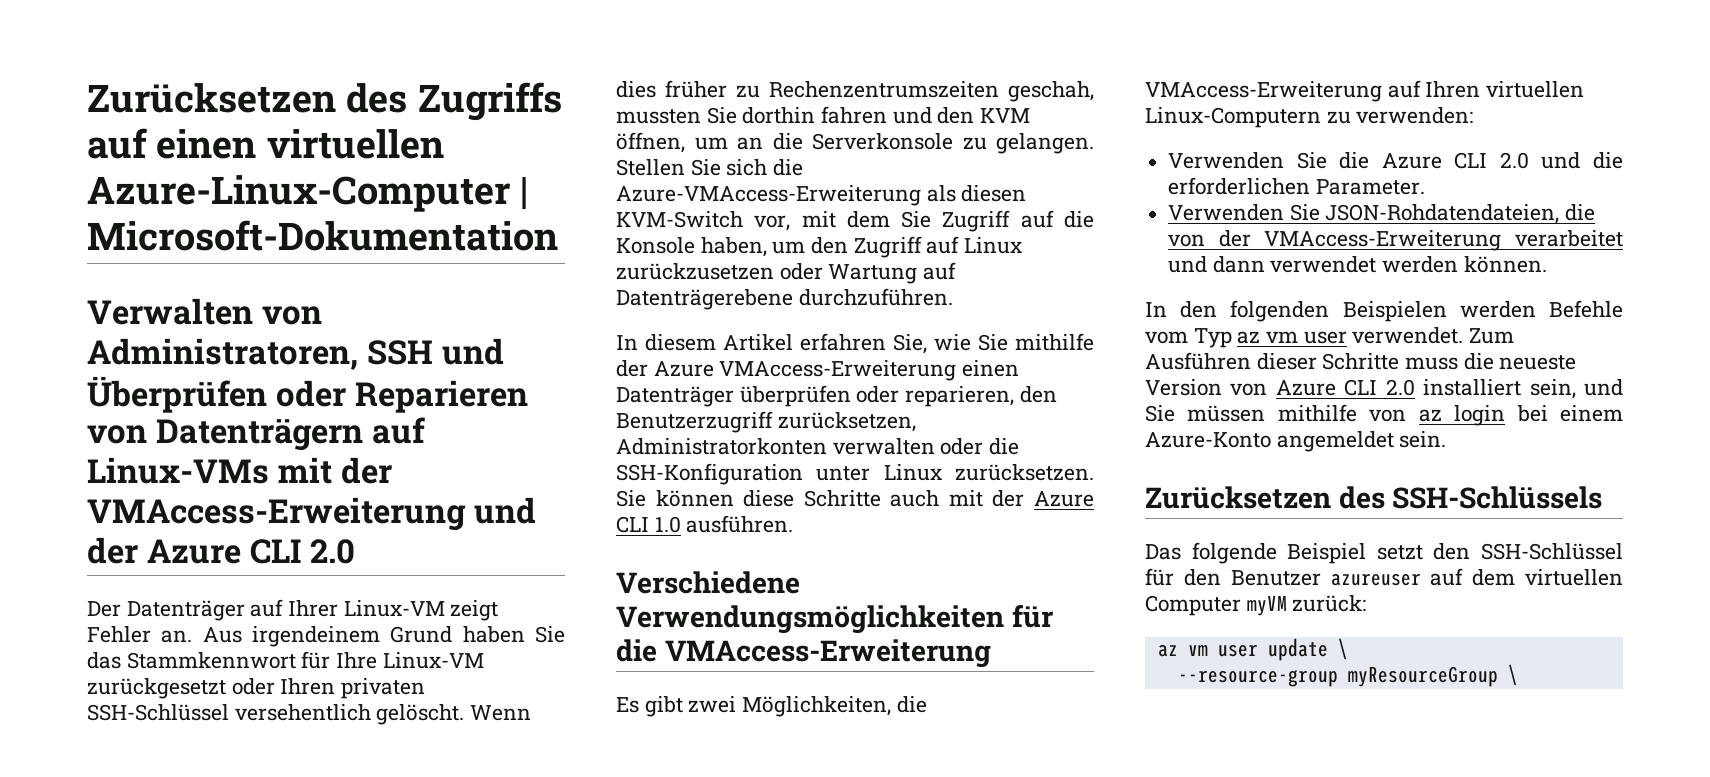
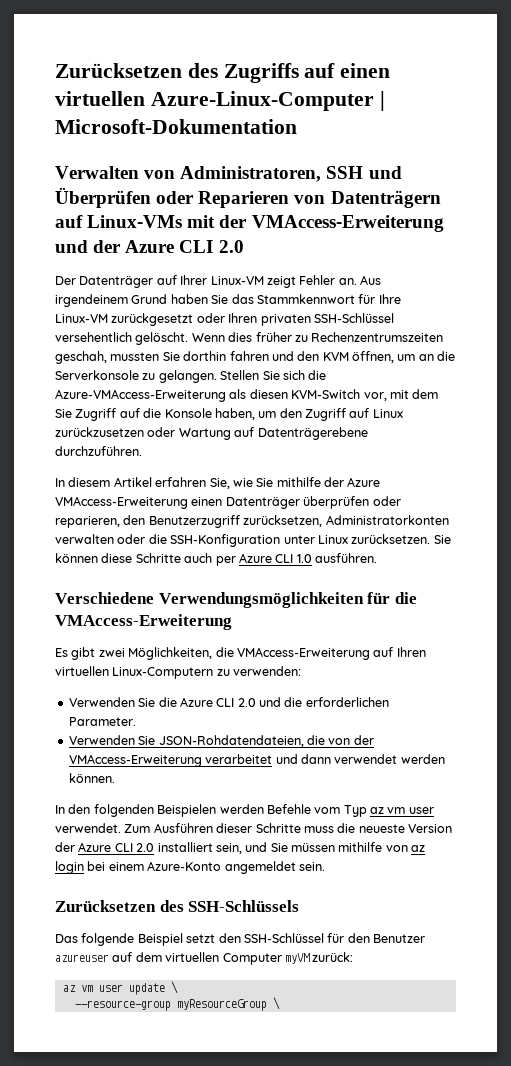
[948,490,1025,507] mit der -> [215,556,236,566] per
[1230,383,1268,396] von -> [55,842,75,852] der

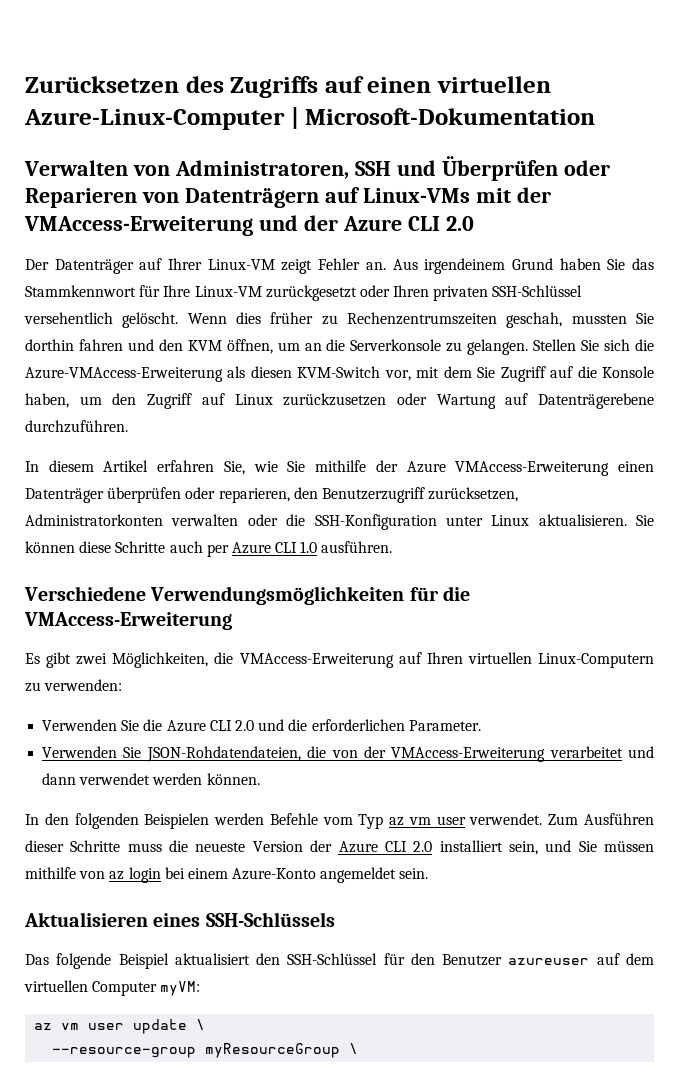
[351,534,431,544] zurücksetzen. -> [538,514,627,526] aktualisieren.
[55,900,184,912] Zurücksetzen des -> [24,912,201,927] Aktualisieren eines
[186,934,216,943] setzt -> [174,953,250,965] aktualisiert
[284,952,354,964] myVM zurück: -> [160,981,201,996] myVM:

